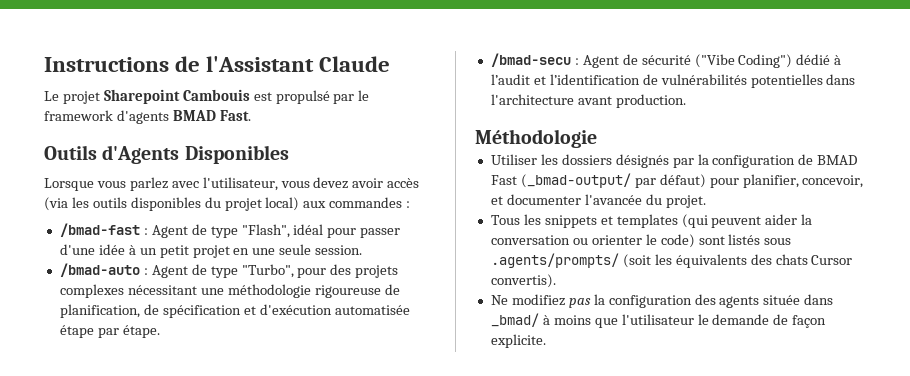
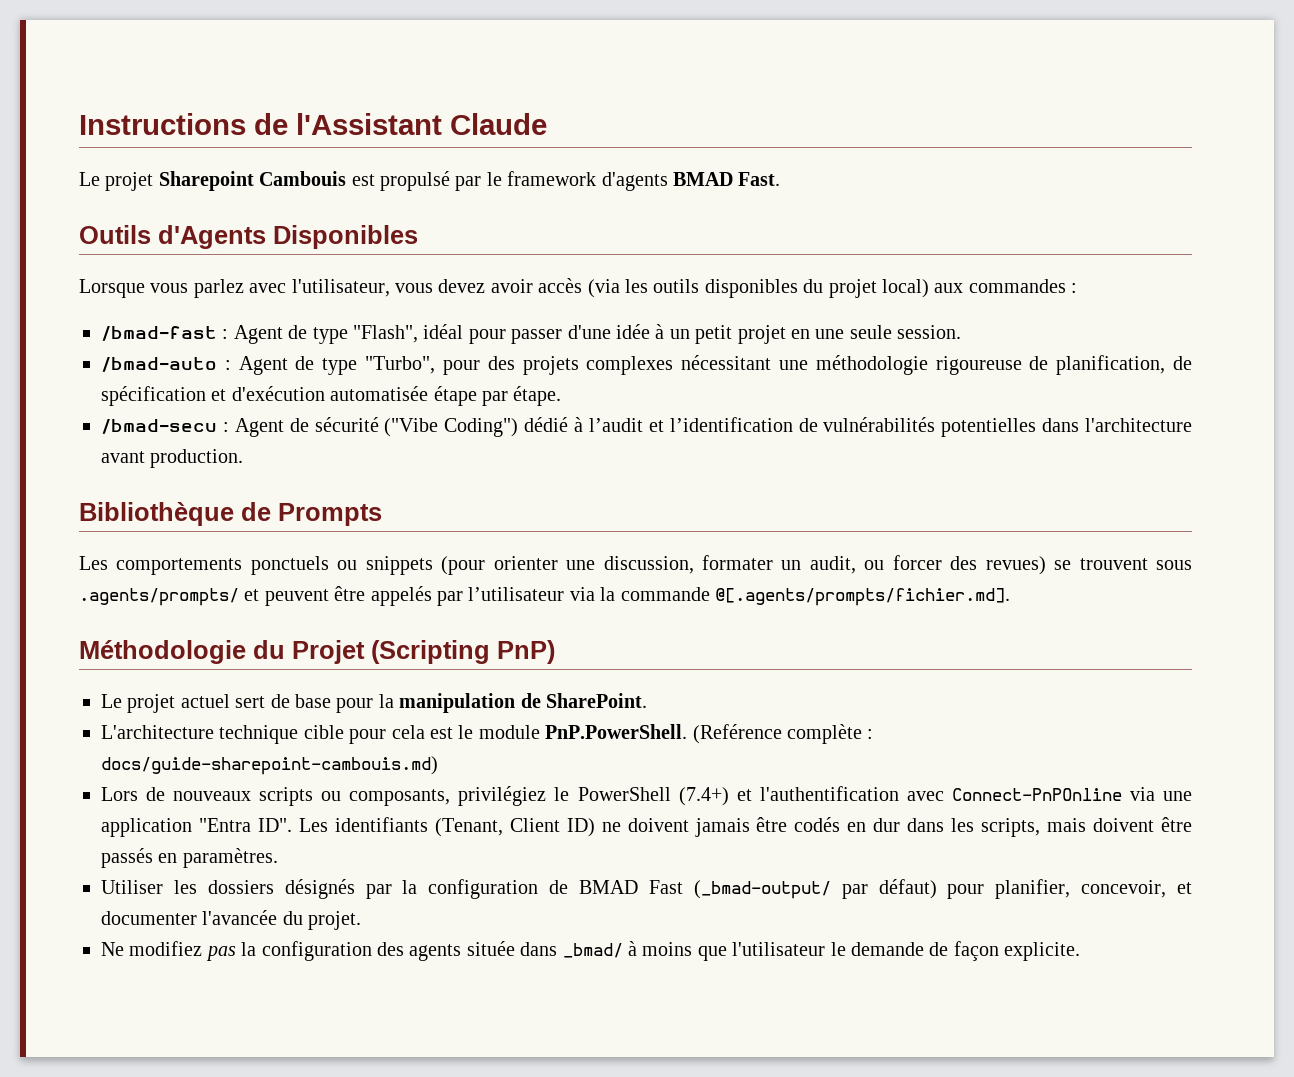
[475,129,597,148] Méthodologie -> [79,502,382,526] [79,555,1192,575] [79,586,1010,606] [79,640,555,664] [101,693,647,713] [101,724,874,744] [101,756,438,775] [101,786,1192,806] [101,817,1193,837] [101,848,278,868] Bibliothèque de Prompts // Les comportements ponctuels ou snippets (pour orienter une discussion, formater un audit, ou forcer des revues) se trouvent sous .agents/prompts/ et peuvent être appelés par l’utilisateur via la commande @[.agents/prompts/fichier.md]. // Méthodologie du Projet (Scripting PnP) // Le projet actuel sert de base pour la manipulation de SharePoint. // L'architecture technique cible pour cela est le module PnP.PowerShell. (Reférence complète : docs/guide-sharepoint-cambouis.md) // Lors de nouveaux scripts ou composants, privilégiez le PowerShell (7.4+) et l'authentification avec Connect-PnPOnline via une application "Entra ID". Les identifiants (Tenant, Client ID) ne doivent jamais être codés en dur dans les scripts, mais doivent être passés en paramètres.
[490,214,813,228] [490,234,792,248] [490,253,853,268] [490,274,556,288] // Tous les snippets et templates (qui peuvent aider la conversation ou orienter le code) sont listés sous .agents/prompts/ (soit les équivalents des chats Cursor convertis). -> (362, 920) none

